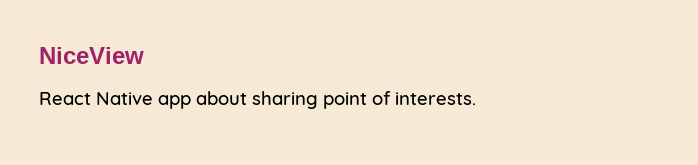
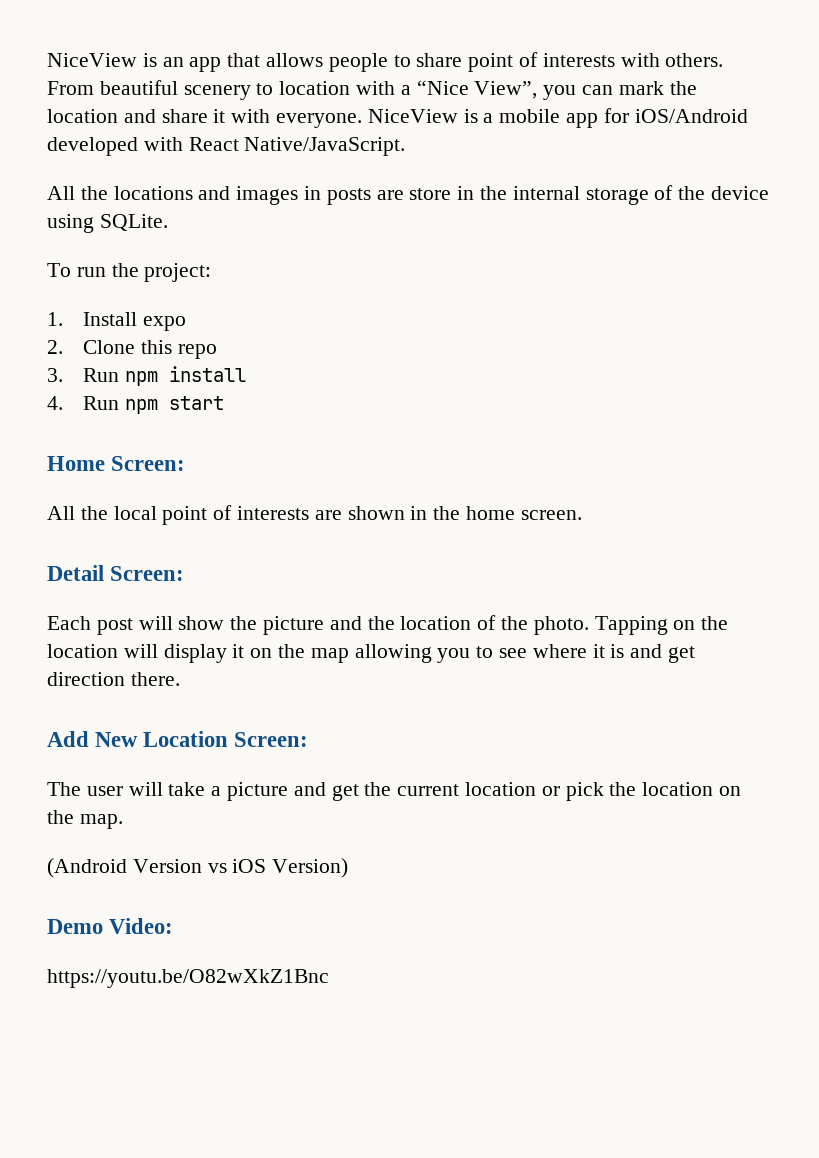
[39,47,144,64] [39,91,476,109] NiceView // React Native app about sharing point of interests. -> [47,52,724,72] [47,80,697,100] [47,108,748,128] [47,137,406,156] [47,185,770,205] [47,214,168,233] [47,263,212,282] [47,312,186,331] [47,340,217,359] [47,366,246,386] [47,396,224,414] [47,456,186,471] [47,505,582,525] [47,565,185,581] [47,615,729,635] [47,644,696,663] [47,672,180,686] [47,731,309,747] [47,782,742,801] [47,810,123,829] [47,858,349,878] [47,918,174,934] [47,969,329,988] NiceView is an app that allows people to share point of interests with others. From beautiful scenery to location with a “Nice View”, you can mark the location and share it with everyone. NiceView is a mobile app for iOS/Android developed with React Native/JavaScript. // All the locations and images in posts are store in the internal storage of the device using SQLite. // To run the project: // 1. Install expo // 2. Clone this repo // 3. Run npm install // 4. Run npm start // Home Screen: // All the local point of interests are shown in the home screen. // Detail Screen: // Each post will show the picture and the location of the photo. Tapping on the location will display it on the map allowing you to see where it is and get direction there. // Add New Location Screen: // The user will take a picture and get the current location or pick the location on the map. // (Android Version vs iOS Version) // Demo Video: // https://youtu.be/O82wXkZ1Bnc

